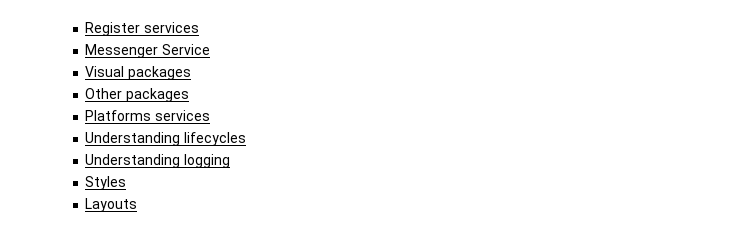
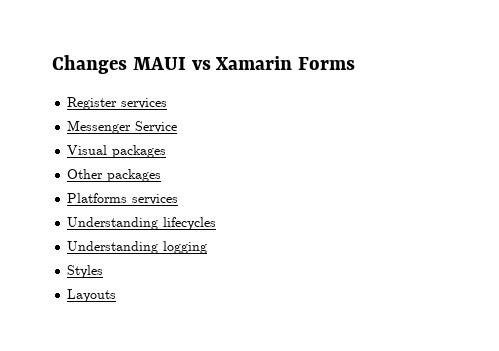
(85, 29) none -> [52,55,356,74] Changes MAUI vs Xamarin Forms //

